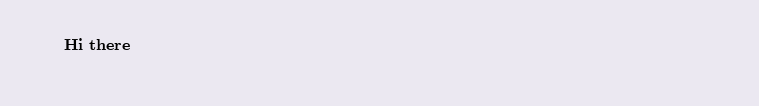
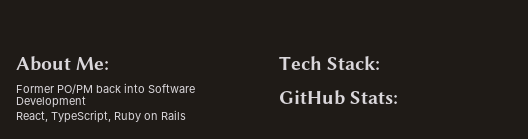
[64,38,130,50] Hi there -> [16,56,110,71] [16,83,195,94] [16,96,86,108] [16,110,186,123] [279,56,381,70] [279,90,399,105] About Me: // Former PO/PM back into Software Development // React, TypeScript, Ruby on Rails // Tech Stack: // GitHub Stats:

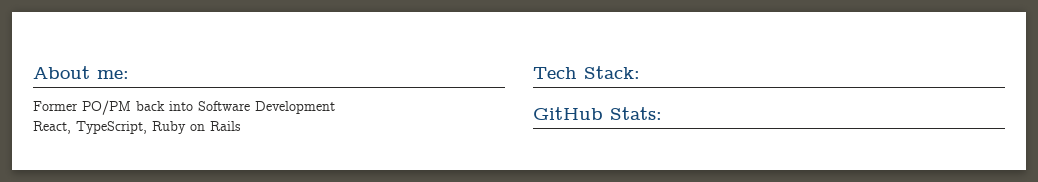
[76,57,110,70] Me: -> [97,70,129,79] me:

